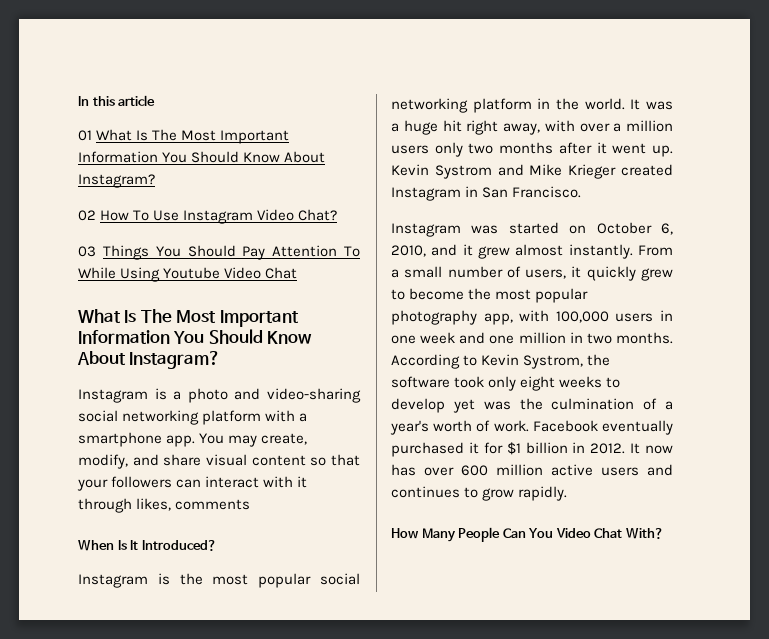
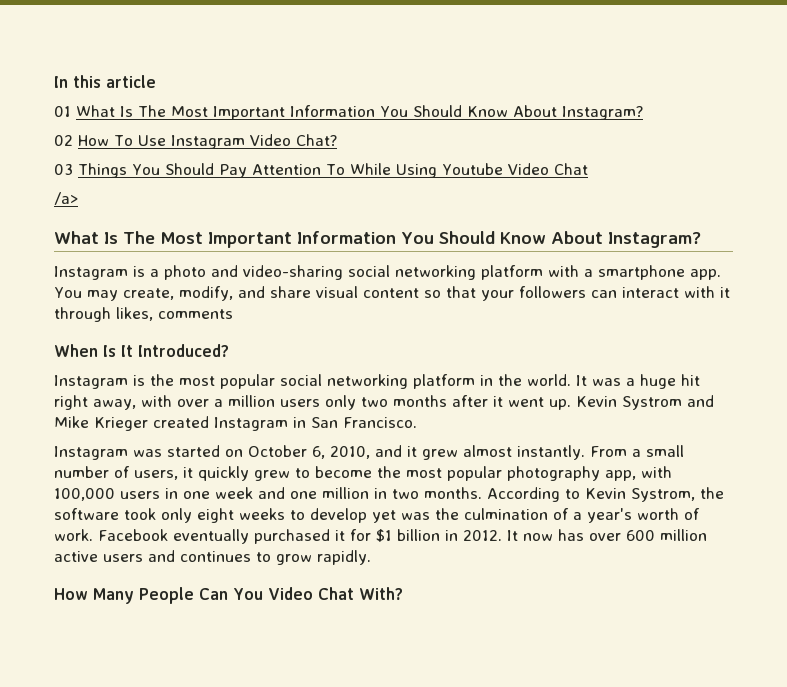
(298, 273) none -> [54,192,78,205] // /a>

